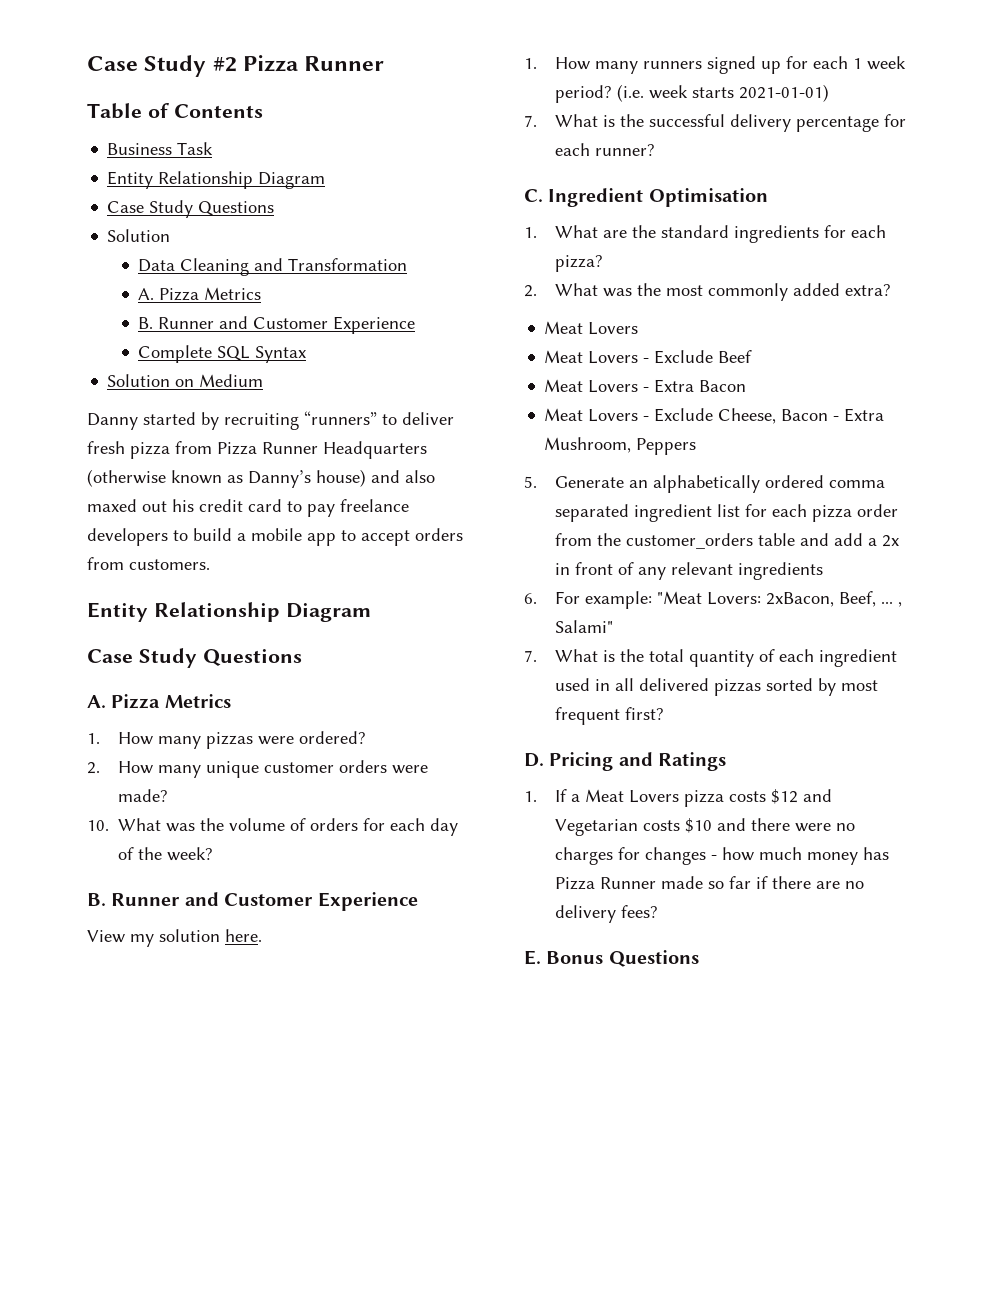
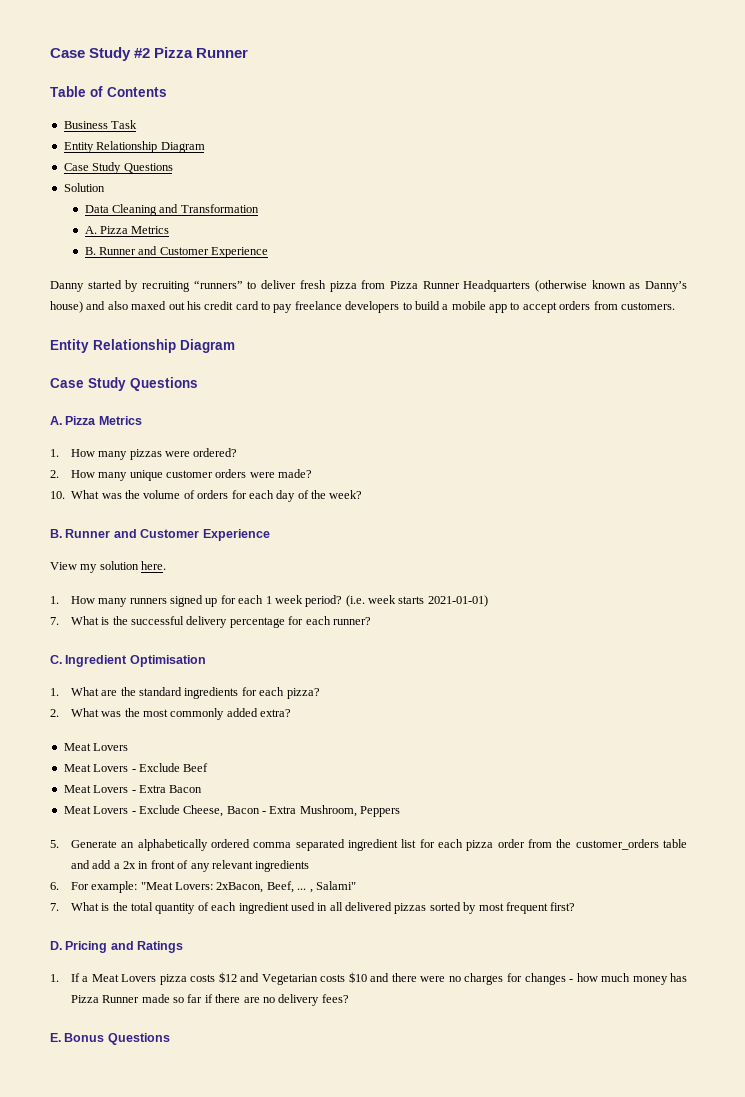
[138,345,307,363] [107,374,264,387] // Complete SQL Syntax // Solution on Medium -> (269, 252) none

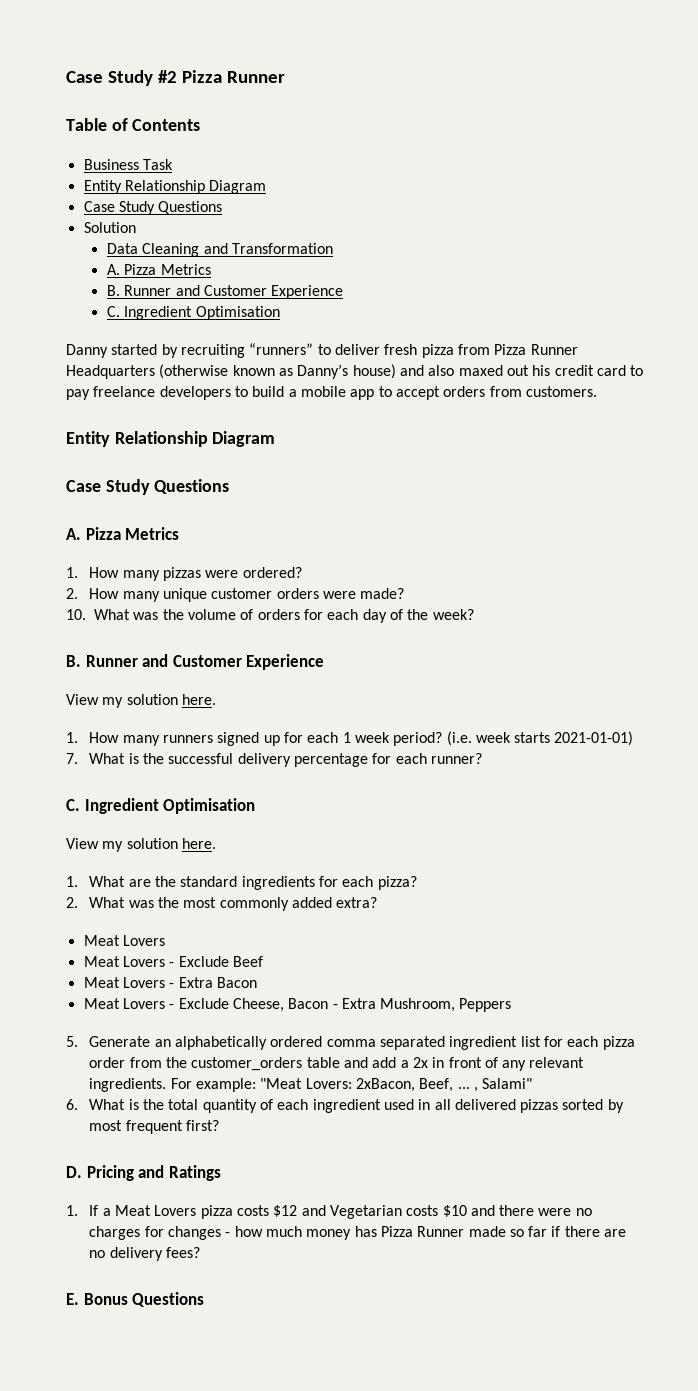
(269, 252) none -> [106,306,280,320] // C. Ingredient Optimisation
(206, 661) none -> [66,838,216,852] // View my solution here.
[255,860,310,872] [50,882,59,890] ingredients // 6. -> [89,1078,167,1092] ingredients.
[50,903,59,911] 7. -> [66,1099,78,1110] 6.

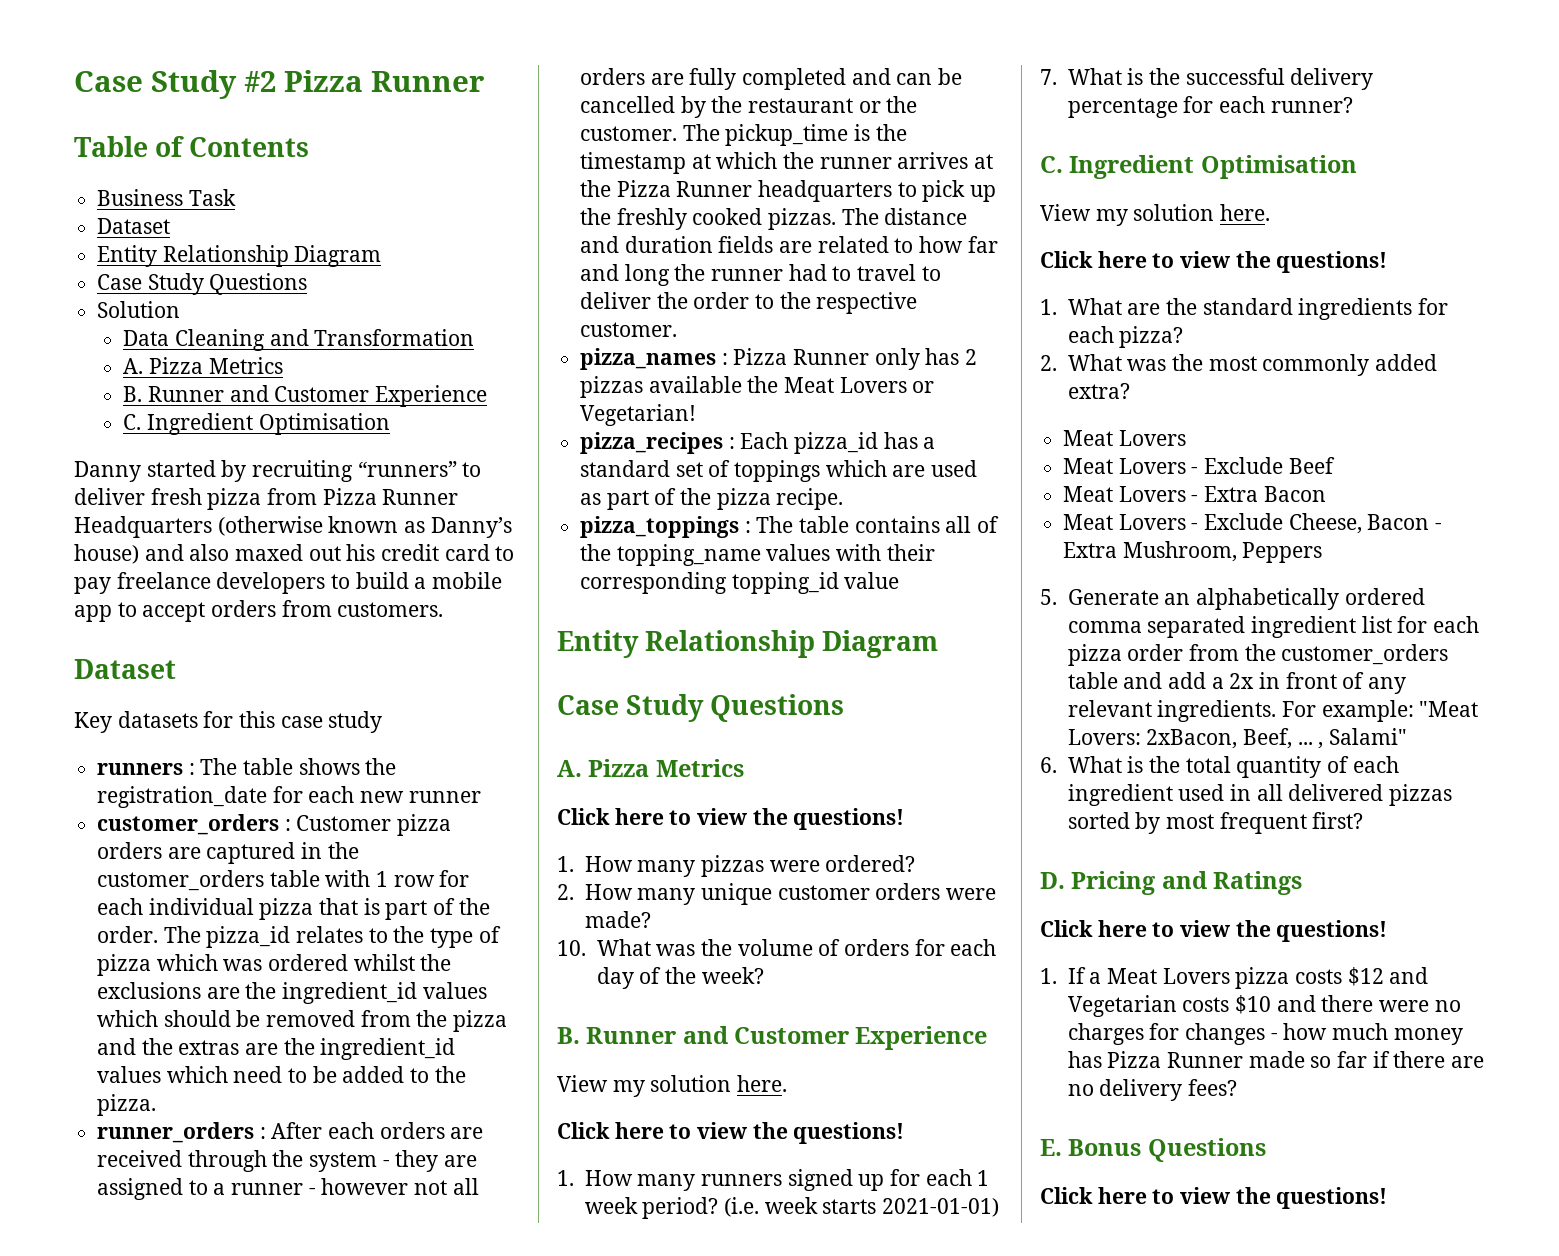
(173, 164) none -> [97,218,171,234] // Dataset
(597, 391) none -> [74,659,176,679] [74,711,383,733] [97,758,397,775] [97,786,481,808] [97,814,452,836] [97,842,359,864] [97,870,470,891] [97,898,490,920] [97,926,501,948] [97,954,452,976] [97,982,487,1004] [97,1010,508,1032] [97,1038,456,1060] [97,1066,466,1083] [97,1094,157,1116] [97,1122,484,1143] [97,1150,478,1172] [97,1178,479,1200] [580,68,963,90] [580,96,918,118] [580,124,907,146] [580,152,994,174] [580,180,997,202] [580,208,968,230] [580,236,998,253] [580,264,941,286] [580,292,918,314] [580,322,678,337] [580,348,978,370] [580,376,935,398] [580,404,697,426] [580,432,936,454] [580,460,978,482] [580,488,844,510] [580,516,1000,538] [580,544,935,566] [580,572,900,594] // Dataset // Key datasets for this case study // runners : The table shows the registration_date for each new runner // customer_orders : Customer pizza orders are captured in the customer_orders table with 1 row for each individual pizza that is part of the order. The pizza_id relates to the type of pizza which was ordered whilst the exclusions are the ingredient_id values which should be removed from the pizza and the extras are the ingredient_id values which need to be added to the pizza. // runner_orders : After each orders are received through the system - they are assigned to a runner - however not all orders are fully completed and can be cancelled by the restaurant or the customer. The pickup_time is the timestamp at which the runner arrives at the Pizza Runner headquarters to pick up the freshly cooked pizzas. The distance and duration fields are related to how far and long the runner had to travel to deliver the order to the respective customer. // pizza_names : Pizza Runner only has 2 pizzas available the Meat Lovers or Vegetarian! // pizza_recipes : Each pizza_id has a standard set of toppings which are used as part of the pizza recipe. // pizza_toppings : The table contains all of the topping_name values with their corresponding topping_id value
(180, 533) none -> [557,808,905,830] // Click here to view the questions!
(216, 699) none -> [557,1122,905,1144] // Click here to view the questions!
(216, 843) none -> [1040,251,1388,273] // Click here to view the questions!
(221, 1173) none -> [1040,920,1388,942] // Click here to view the questions!
(205, 1299) none -> [1040,1187,1388,1209] // Click here to view the questions!

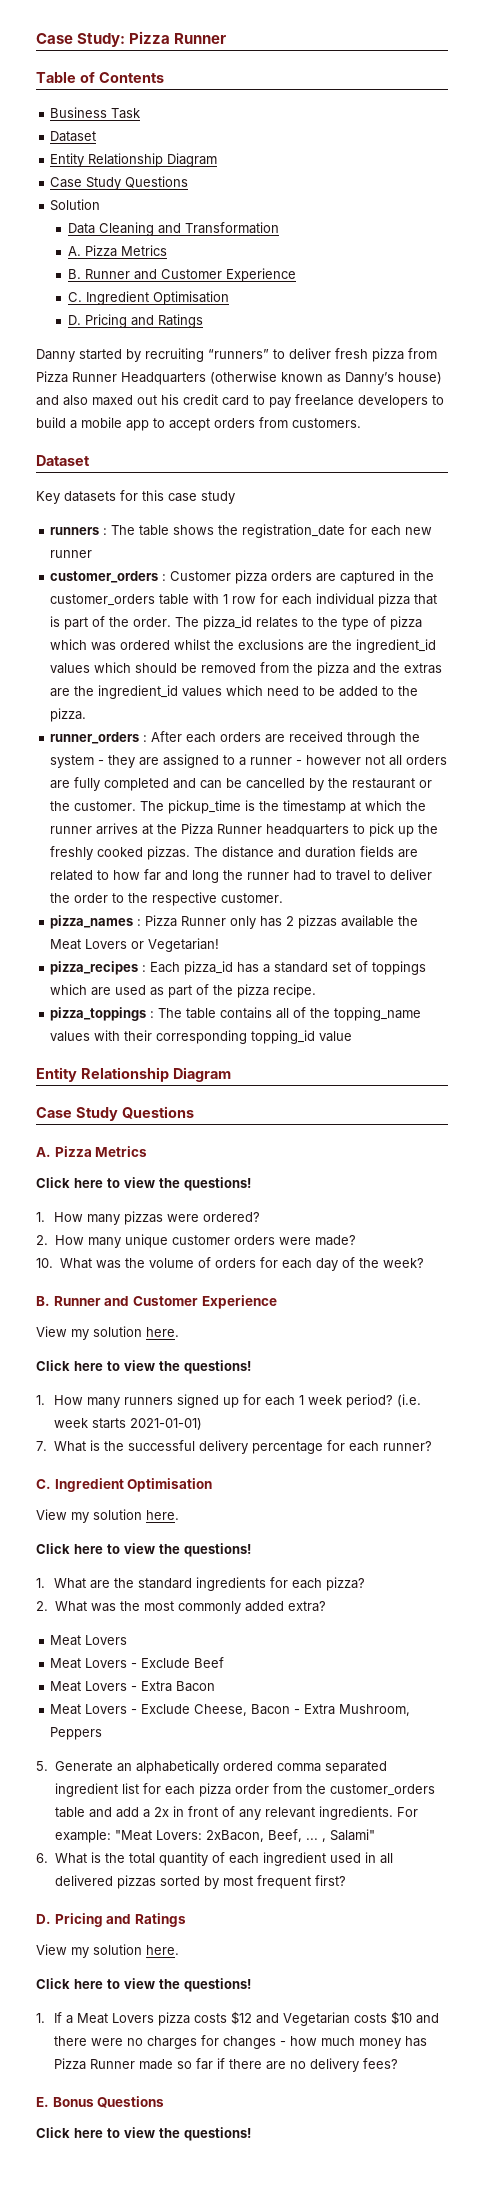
[74,70,276,99] Case Study #2 -> [36,33,126,47] Case Study:
(390, 424) none -> [67,314,203,328] // D. Pricing and Ratings
(1303, 883) none -> [36,1944,179,1958] // View my solution here.

